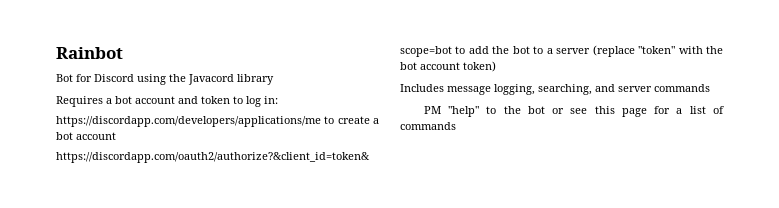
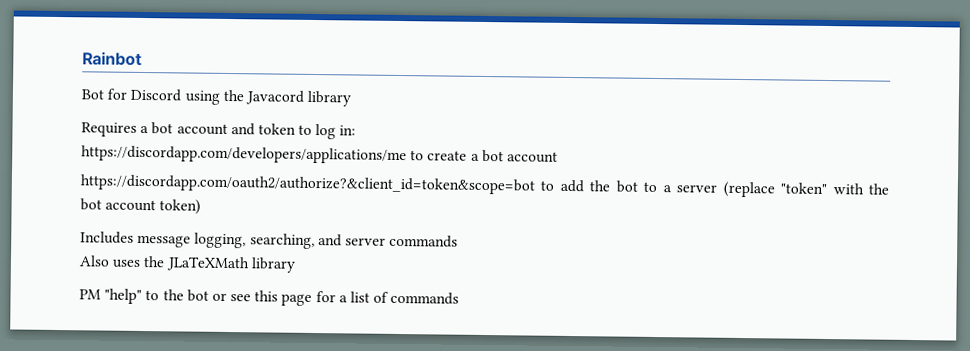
(710, 88) none -> [79,255,296,273] // Also uses the JLaTeXMath library

